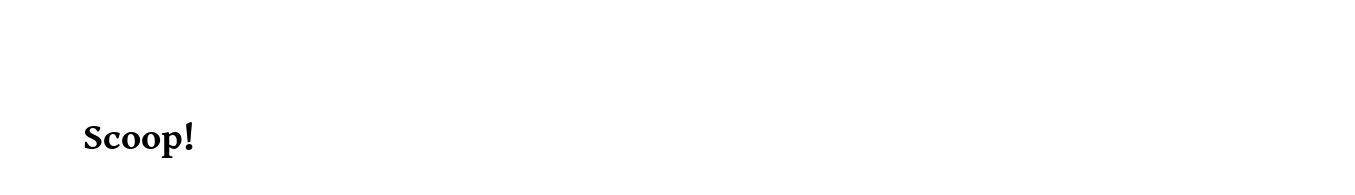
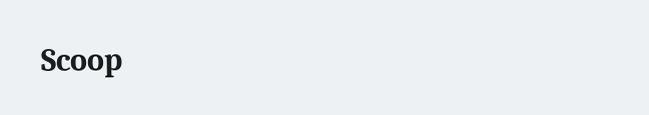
[83,122,195,158] Scoop! -> [40,48,123,79] Scoop

